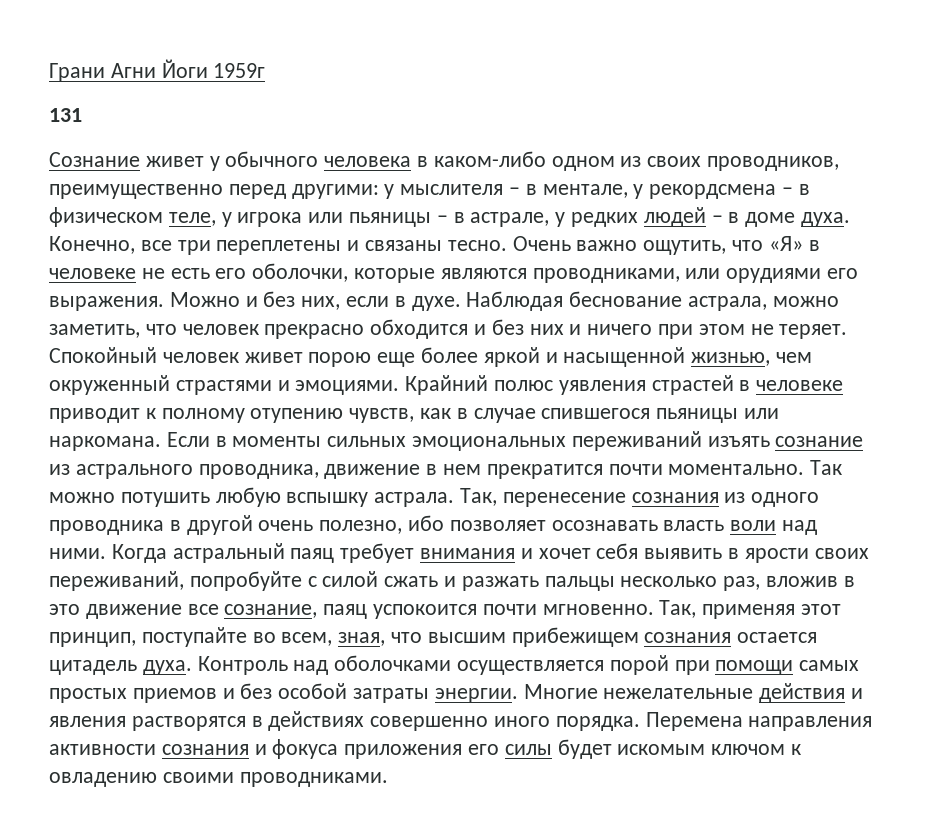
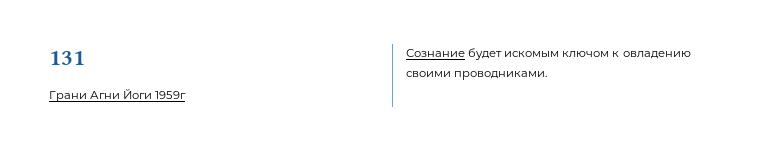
(49, 72) none -> [49,51,85,65] 131 //
[49,108,82,122] // 131 -> (187, 95) none
[145,151,840,171] [49,184,810,199] [49,207,851,227] [49,236,820,255] [49,263,859,283] [49,291,839,311] [49,319,848,339] [49,347,813,367] [49,375,844,395] [49,408,780,423] [49,431,864,451] [49,460,843,479] [49,487,820,507] [49,515,818,535] [49,543,869,563] [49,571,855,591] [49,600,842,619] [49,627,818,647] [49,655,860,675] [49,683,864,703] [49,711,873,731] [49,739,552,759] живет у обычного человека в каком-либо одном из своих проводников, преимущественно перед другими: у мыслителя – в ментале, у рекордсмена – в физическом теле, у игрока или пьяницы – в астрале, у редких людей – в доме духа. Конечно, все три переплетены и связаны тесно. Очень важно ощутить, что «Я» в человеке не есть его оболочки, которые являются проводниками, или орудиями его выражения. Можно и без них, если в духе. Наблюдая беснование астрала, можно заметить, что человек прекрасно обходится и без них и ничего при этом не теряет. Спокойный человек живет порою еще более яркой и насыщенной жизнью, чем окруженный страстями и эмоциями. Крайний полюс уявления страстей в человеке приводит к полному отупению чувств, как в случае спившегося пьяницы или наркомана. Если в моменты сильных эмоциональных переживаний изъять сознание из астрального проводника, движение в нем прекратится почти моментально. Так можно потушить любую вспышку астрала. Так, перенесение сознания из одного проводника в другой очень полезно, ибо позволяет осознавать власть воли над ними. Когда астральный паяц требует внимания и хочет себя выявить в ярости своих переживаний, попробуйте с силой сжать и разжать пальцы несколько раз, вложив в это движение все сознание, паяц успокоится почти мгновенно. Так, применяя этот принцип, поступайте во всем, зная, что высшим прибежищем сознания остается цитадель духа. Контроль над оболочками осуществляется порой при помощи самых простых приемов и без особой затраты энергии. Многие нежелательные действия и явления растворятся в действиях совершенно иного порядка. Перемена направления активности сознания и фокуса приложения его силы -> (465, 53) none

